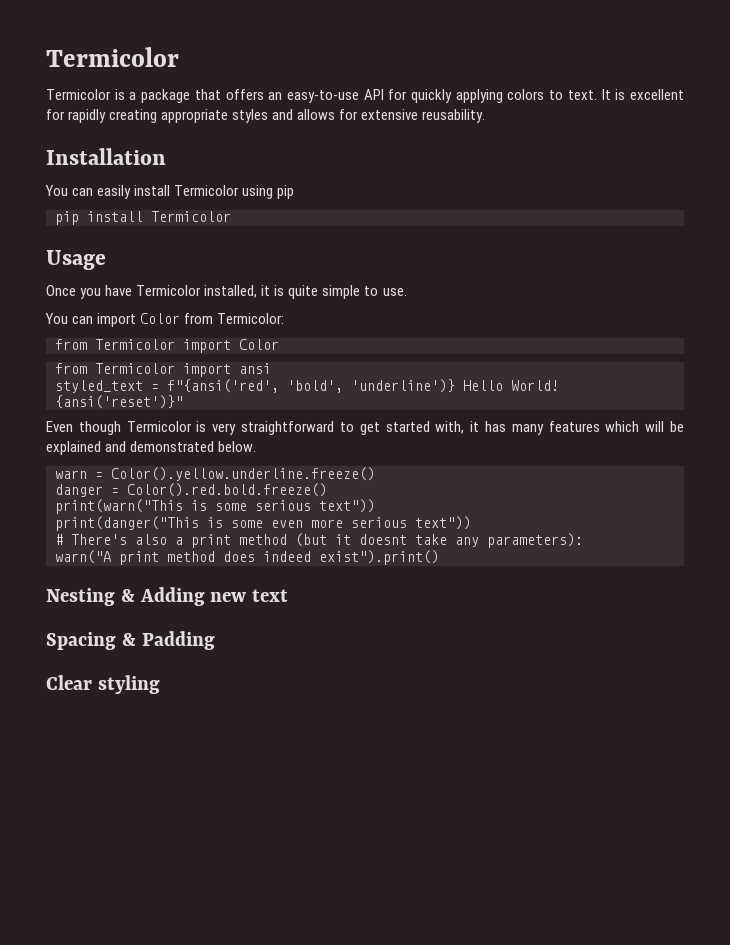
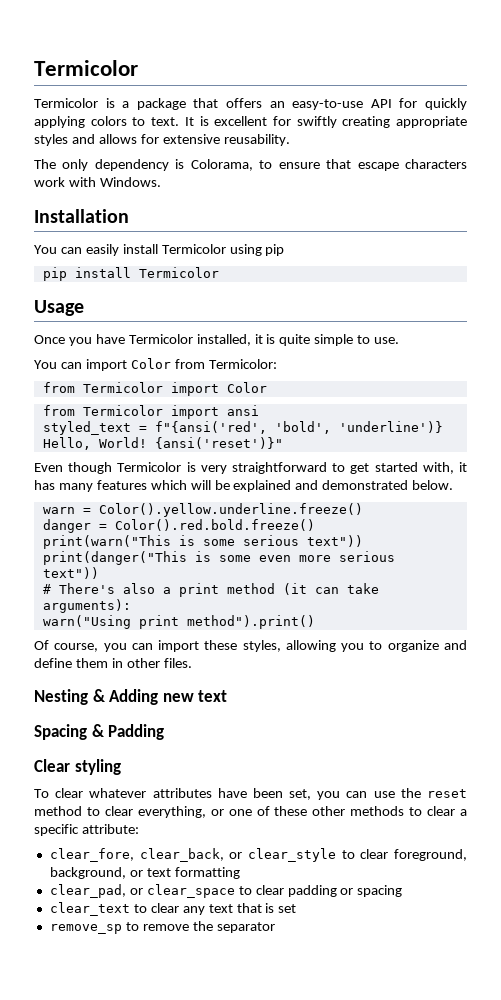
[68,109,107,123] rapidly -> [296,116,337,128] swiftly
(486, 116) none -> [34,159,468,171] [34,177,161,187] // The only dependency is Colorama, to ensure that escape characters work with Windows.
[463,380,503,391] Hello -> [42,437,91,450] Hello,
[295,533,583,548] [55,550,439,565] (but it doesnt take any parameters): // warn("A print method does indeed exist").print() -> [282,583,379,595] [42,599,131,613] [42,615,315,629] [34,640,467,652] [34,658,192,668] (it can take arguments): // warn("Using print method").print() // Of course, you can import these styles, allowing you to organize and define them in other files.
(160, 684) none -> [34,788,468,800] [34,806,468,818] [34,824,139,836] [49,848,468,862] [49,867,240,879] [49,884,403,898] [49,902,297,916] [49,921,275,934] // To clear whatever attributes have been set, you can use the reset method to clear everything, or one of these other methods to clear a specific attribute: // clear_fore, clear_back, or clear_style to clear foreground, background, or text formatting // clear_pad, or clear_space to clear padding or spacing // clear_text to clear any text that is set // remove_sp to remove the separator

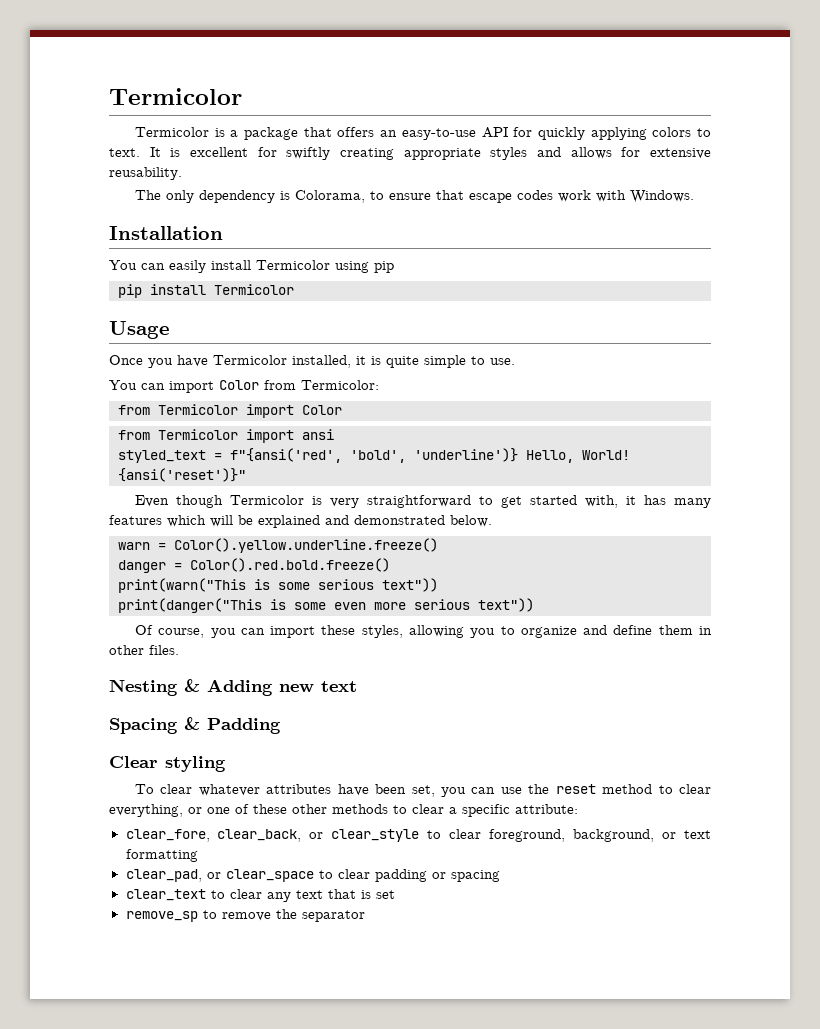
[405,159,468,169] characters -> [517,190,554,200] codes
[42,583,379,597] [42,599,131,613] [42,615,315,629] // # There's also a print method (it can take arguments): // warn("Using print method").print() -> (534, 605) none

